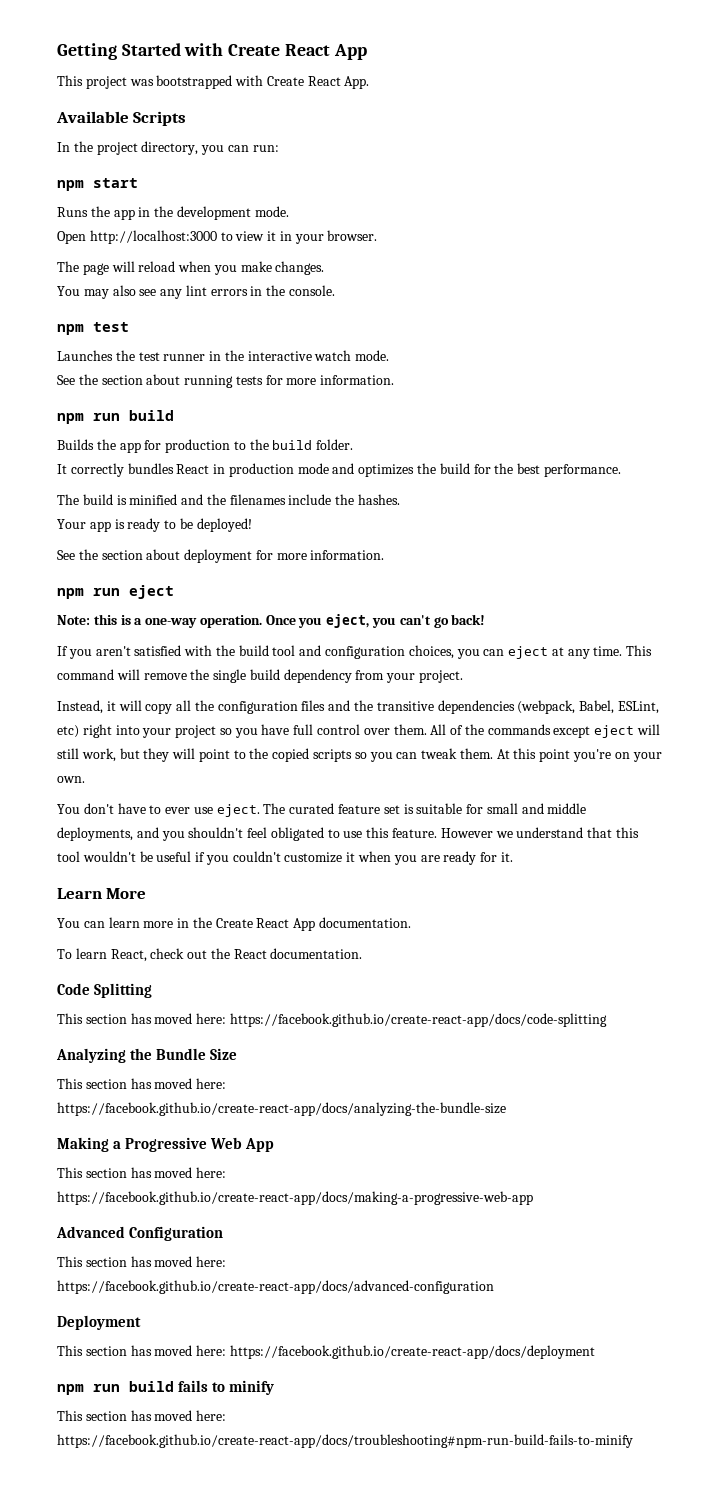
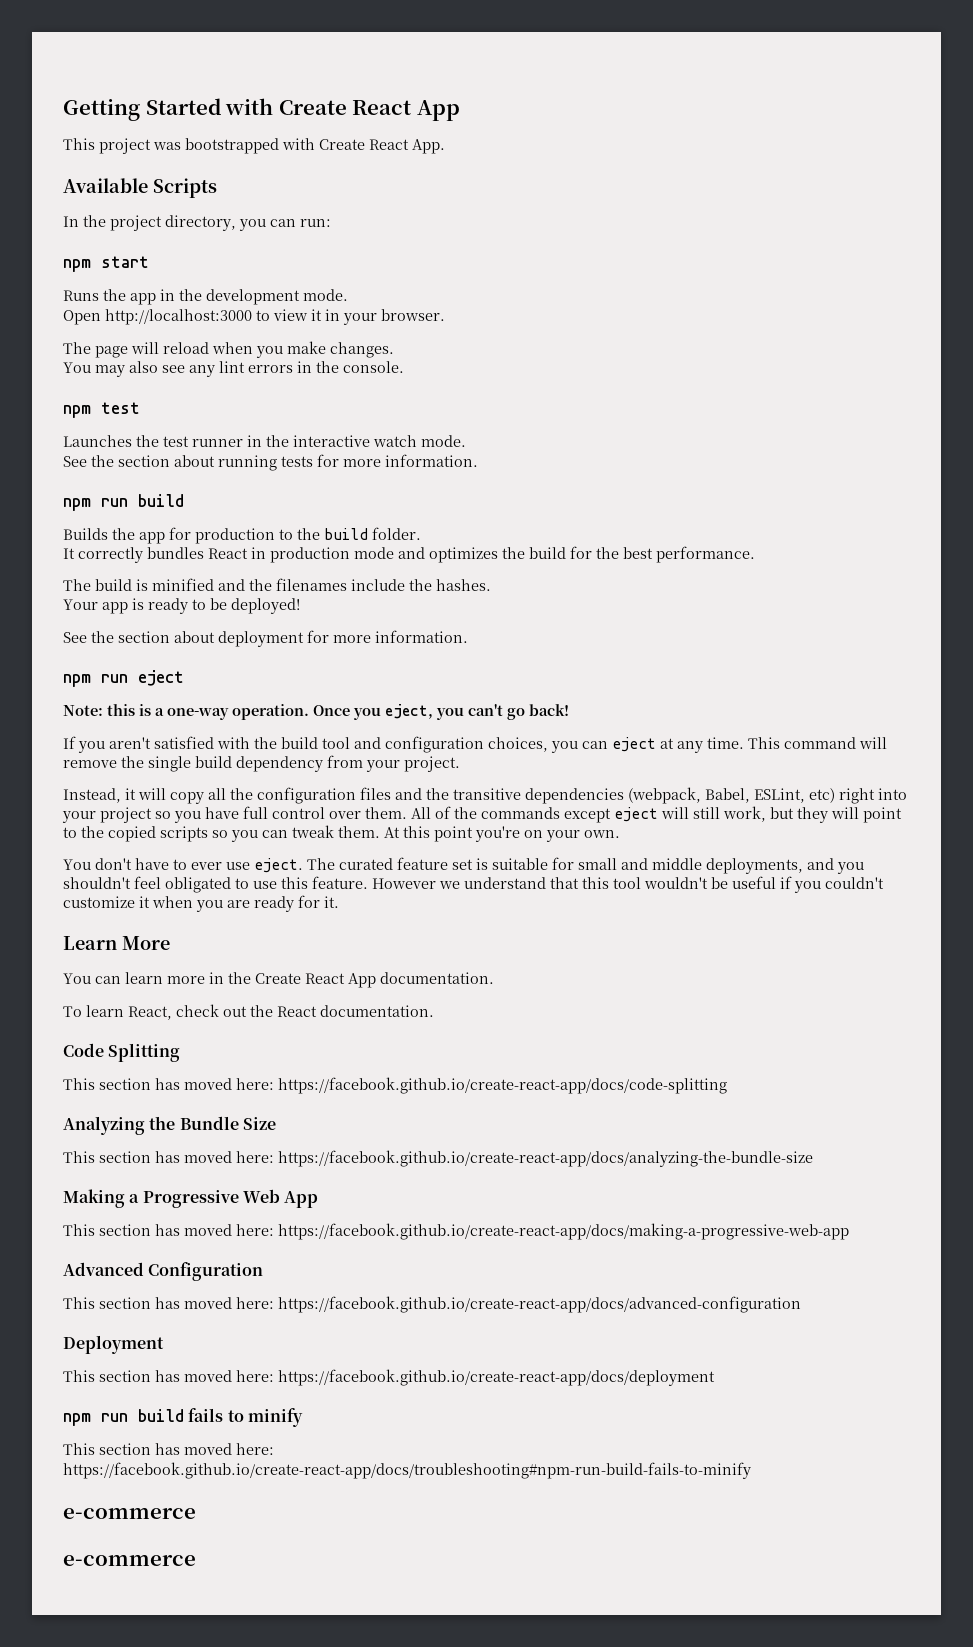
(633, 1441) none -> [63,1508,196,1519] [63,1555,196,1566] // e-commerce // e-commerce

